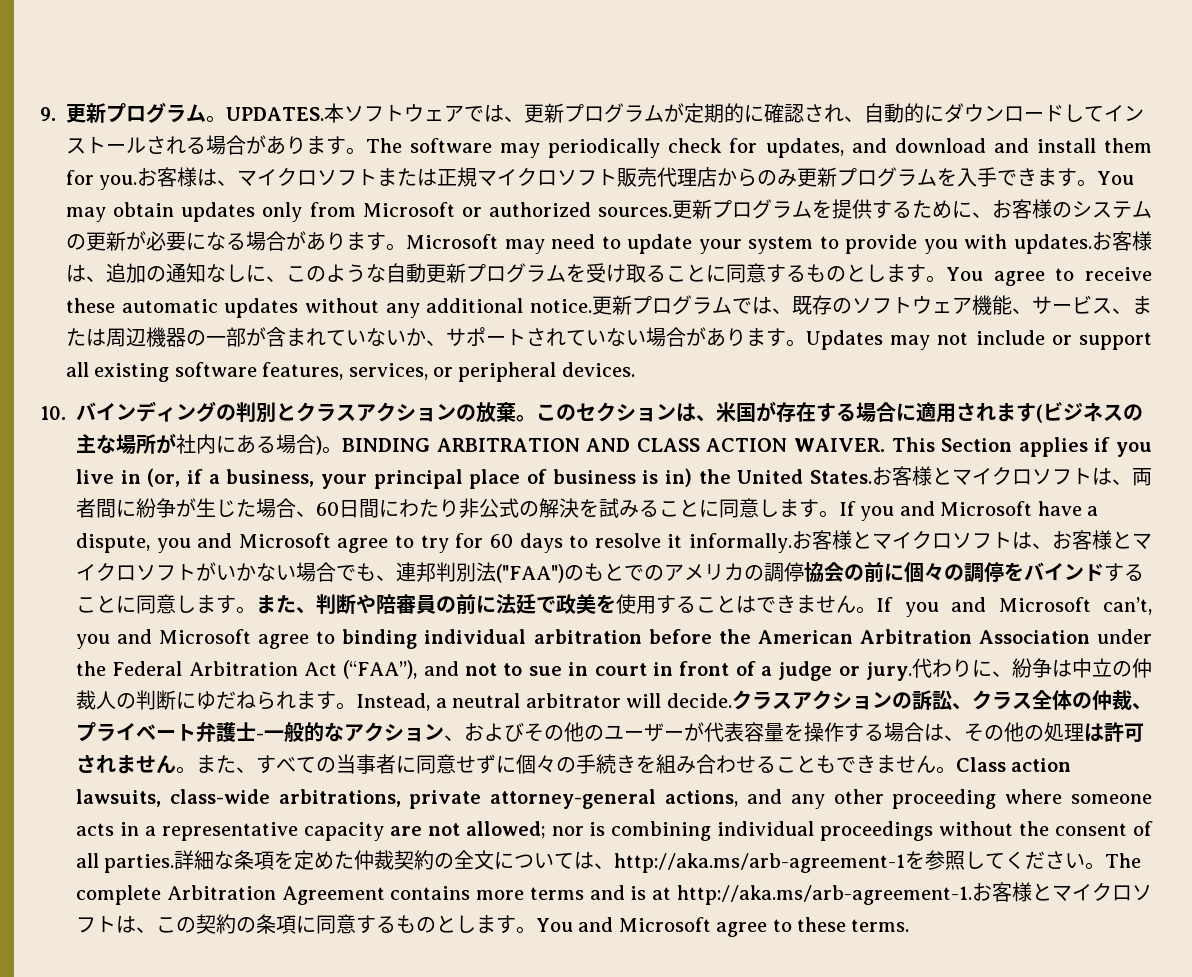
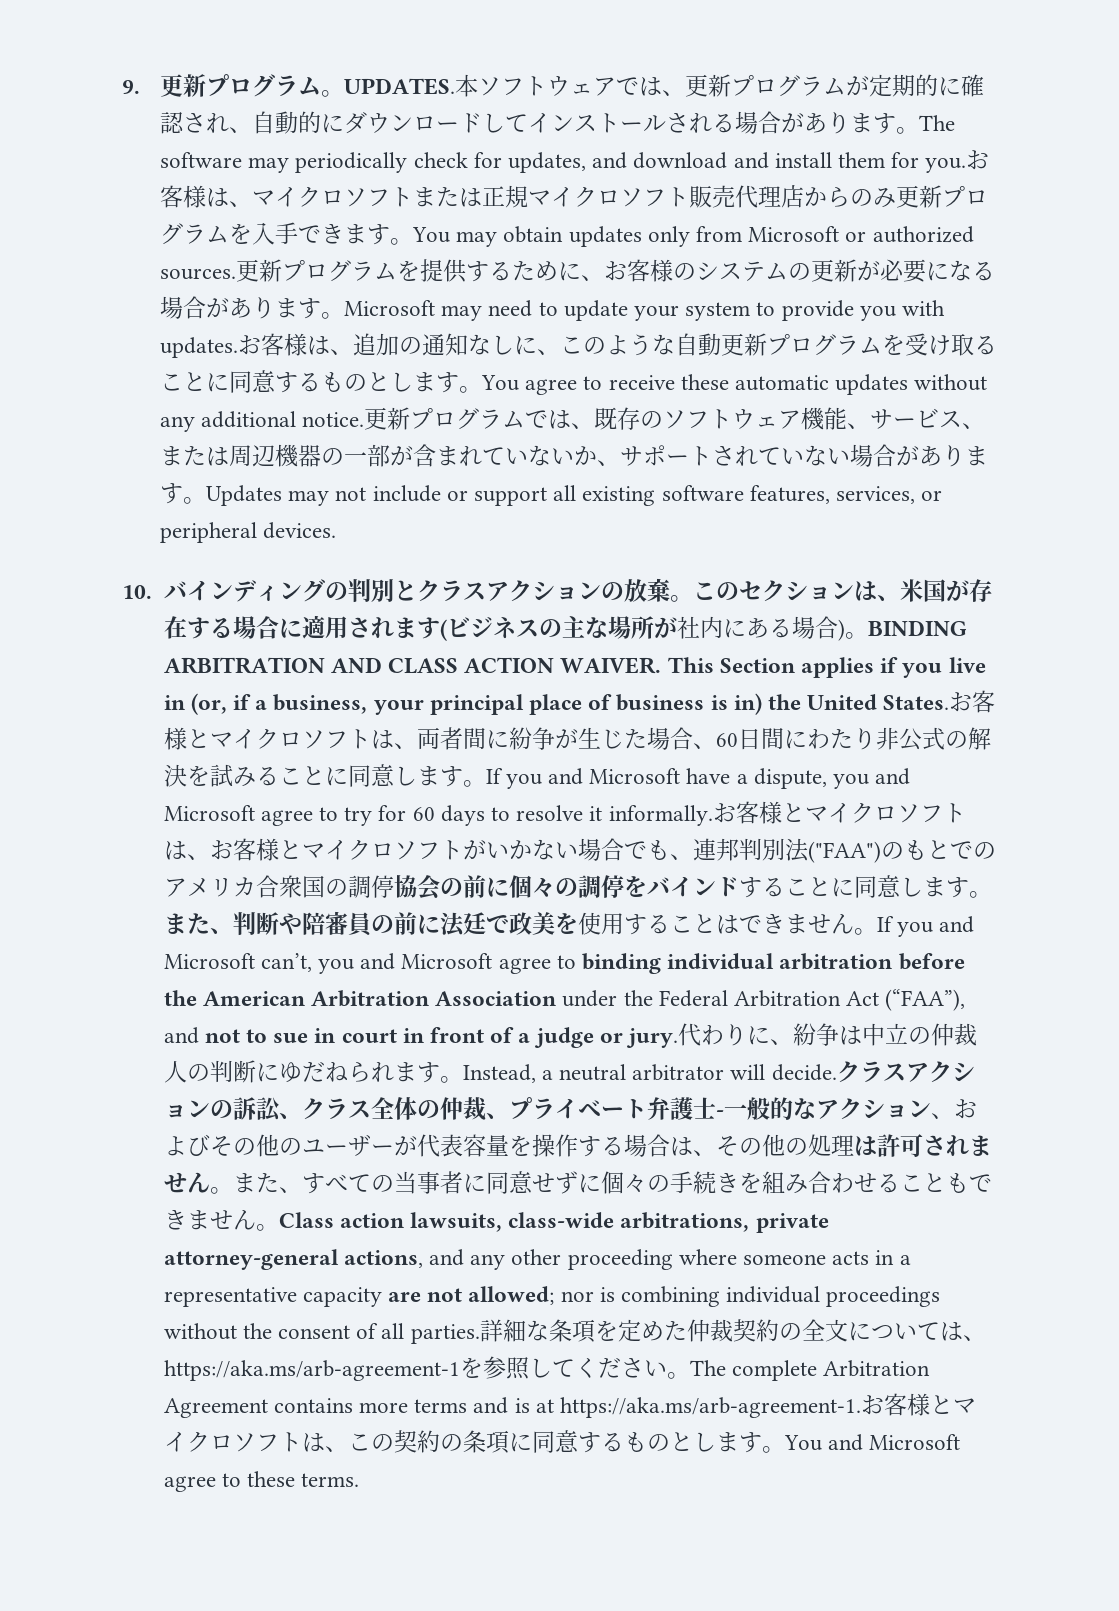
(744, 572) none -> [255,875,325,898] 合衆国
[614,853,906,873] http://aka.ms/arb-agreement-1 -> [163,1360,460,1381] https://aka.ms/arb-agreement-1
[677,885,973,905] http://aka.ms/arb-agreement-1. -> [559,1397,861,1418] https://aka.ms/arb-agreement-1.

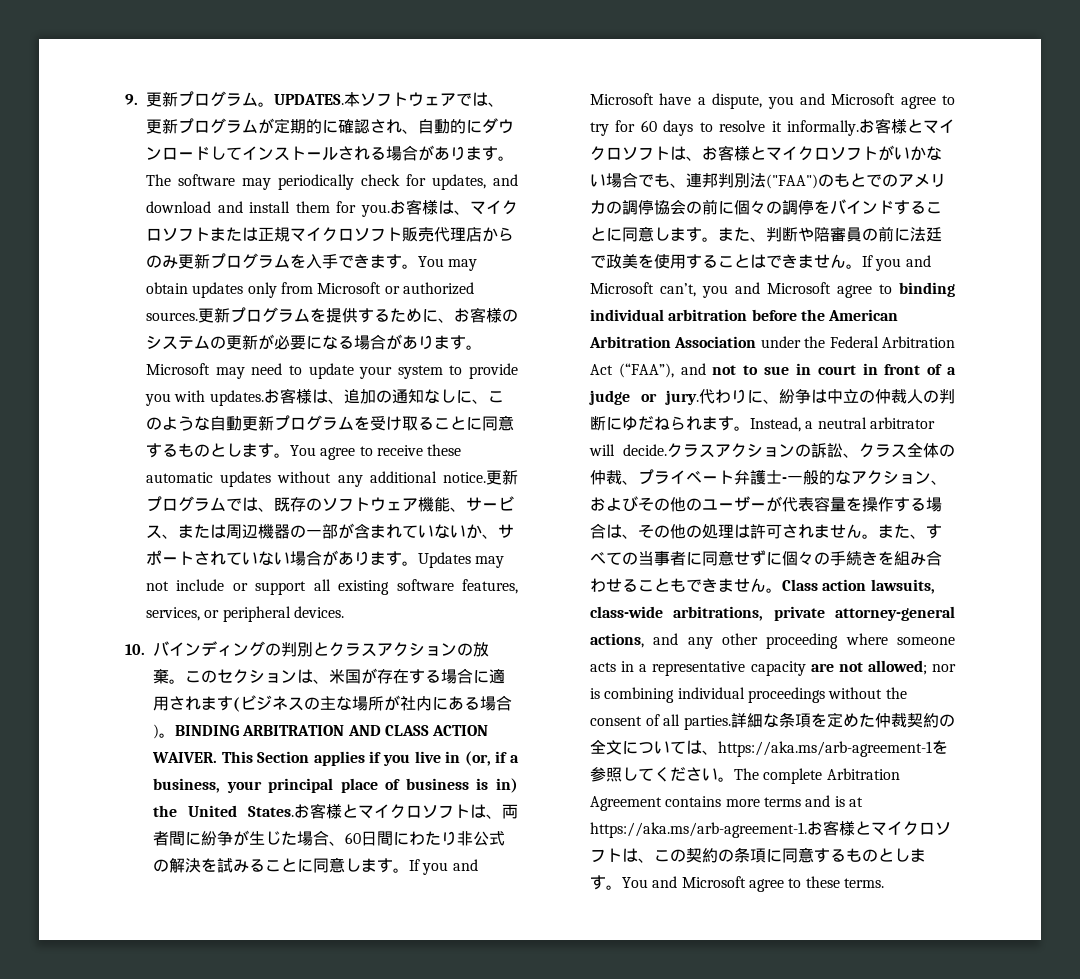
[255,875,325,898] 合衆国 -> (606, 207) none

